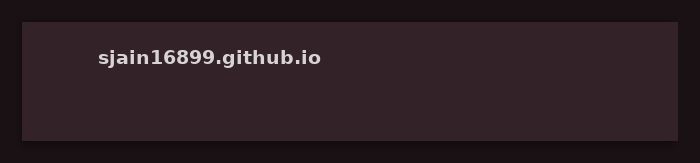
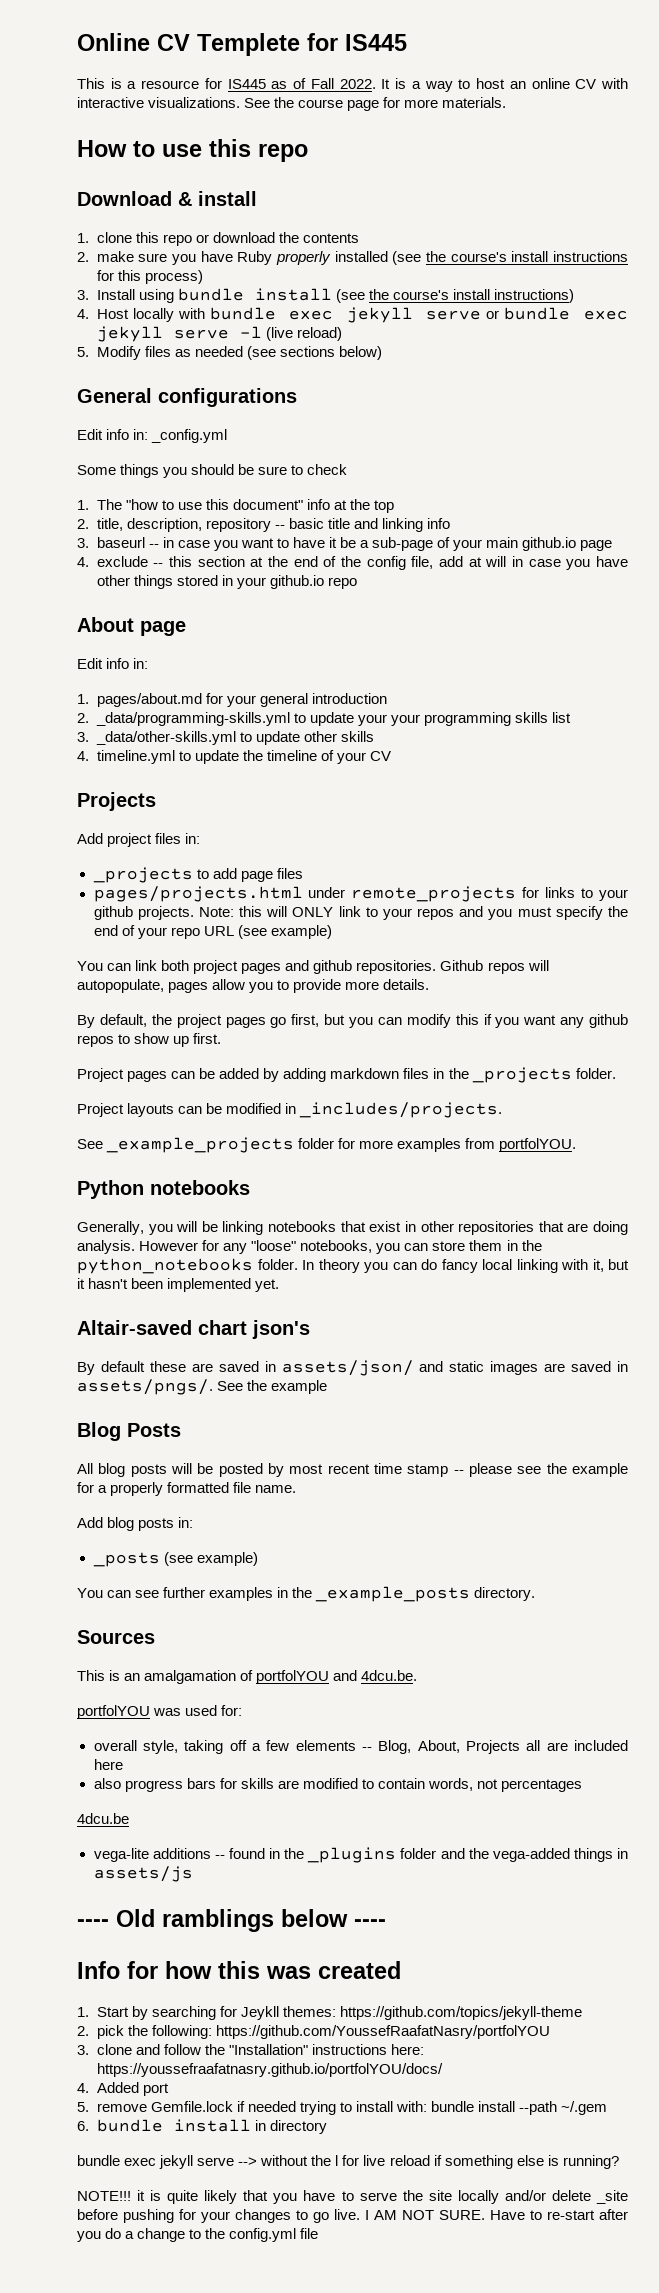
[98,50,321,68] sjain16899.github.io -> [77,33,407,56] [77,78,629,92] [77,97,507,111] [77,139,308,162] [77,191,257,206] [77,232,359,246] [77,251,628,265] [96,270,203,284] [77,288,574,303] [77,307,628,323] [96,326,342,342] [77,346,382,360] [77,388,297,407] [77,429,228,443] [77,464,348,478] [77,499,394,513] [77,518,450,532] [77,537,613,551] [77,556,629,570] [96,575,357,589] [77,617,186,636] [77,658,149,669] [77,693,387,707] [77,712,571,726] [77,731,374,745] [77,750,391,764] [77,792,156,811] [77,833,201,847] [92,867,303,883] [93,886,629,902] [93,906,629,920] [93,925,332,939] [77,960,549,974] [77,979,430,993] [77,1014,628,1028] [77,1033,222,1047] [77,1067,616,1083] [77,1102,503,1118] [77,1137,577,1153] [77,1180,250,1199] [77,1221,629,1235] [77,1240,542,1254] [77,1258,629,1274] [77,1278,280,1292] [77,1320,310,1339] [77,1360,629,1376] [77,1379,328,1395] [77,1422,181,1441] [77,1463,628,1477] [77,1482,297,1496] [77,1517,194,1531] [92,1552,258,1567] [77,1586,536,1602] [77,1630,155,1644] [77,1670,418,1684] [77,1705,243,1719] [93,1740,629,1754] [93,1759,123,1770] [93,1778,583,1792] [77,1813,129,1824] [93,1847,628,1863] [93,1866,193,1882] [77,1909,386,1932] [77,1961,401,1979] [77,2006,582,2020] [77,2025,550,2039] [77,2044,424,2055] [96,2063,443,2077] [77,2082,169,2096] [77,2101,608,2115] [77,2119,327,2134] [77,2155,619,2169] [77,2190,628,2204] [77,2209,628,2223] [77,2228,319,2242] Online CV Templete for IS445 // This is a resource for IS445 as of Fall 2022. It is a way to host an online CV with interactive visualizations. See the course page for more materials. // How to use this repo // Download & install // 1. clone this repo or download the contents // 2. make sure you have Ruby properly installed (see the course's install instructions for this process) // 3. Install using bundle install (see the course's install instructions) // 4. Host locally with bundle exec jekyll serve or bundle exec jekyll serve -l (live reload) // 5. Modify files as needed (see sections below) // General configurations // Edit info in: _config.yml // Some things you should be sure to check // 1. The "how to use this document" info at the top // 2. title, description, repository -- basic title and linking info // 3. baseurl -- in case you want to have it be a sub-page of your main github.io page // 4. exclude -- this section at the end of the config file, add at will in case you have other things stored in your github.io repo // About page // Edit info in: // 1. pages/about.md for your general introduction // 2. _data/programming-skills.yml to update your your programming skills list // 3. _data/other-skills.yml to update other skills // 4. timeline.yml to update the timeline of your CV // Projects // Add project files in: // _projects to add page files // pages/projects.html under remote_projects for links to your github projects. Note: this will ONLY link to your repos and you must specify the end of your repo URL (see example) // You can link both project pages and github repositories. Github repos will autopopulate, pages allow you to provide more details. // By default, the project pages go first, but you can modify this if you want any github repos to show up first. // Project pages can be added by adding markdown files in the _projects folder. // Project layouts can be modified in _includes/projects. // See _example_projects folder for more examples from portfolYOU. // Python notebooks // Generally, you will be linking notebooks that exist in other repositories that are doing analysis. However for any "loose" notebooks, you can store them in the python_notebooks folder. In theory you can do fancy local linking with it, but it hasn't been implemented yet. // Altair-saved chart json's // By default these are saved in assets/json/ and static images are saved in assets/pngs/. See the example // Blog Posts // All blog posts will be posted by most recent time stamp -- please see the example for a properly formatted file name. // Add blog posts in: // _posts (see example) // You can see further examples in the _example_posts directory. // Sources // This is an amalgamation of portfolYOU and 4dcu.be. // portfolYOU was used for: // overall style, taking off a few elements -- Blog, About, Projects all are included here // also progress bars for skills are modified to contain words, not percentages // 4dcu.be // vega-lite additions -- found in the _plugins folder and the vega-added things in assets/js // ---- Old ramblings below ---- // Info for how this was created // 1. Start by searching for Jeykll themes: https://github.com/topics/jekyll-theme // 2. pick the following: https://github.com/YoussefRaafatNasry/portfolYOU // 3. clone and follow the "Installation" instructions here: https://youssefraafatnasry.github.io/portfolYOU/docs/ // 4. Added port // 5. remove Gemfile.lock if needed trying to install with: bundle install --path ~/.gem // 6. bundle install in directory // bundle exec jekyll serve --> without the l for live reload if something else is running? // NOTE!!! it is quite likely that you have to serve the site locally and/or delete _site before pushing for your changes to go live. I AM NOT SURE. Have to re-start after you do a change to the config.yml file

